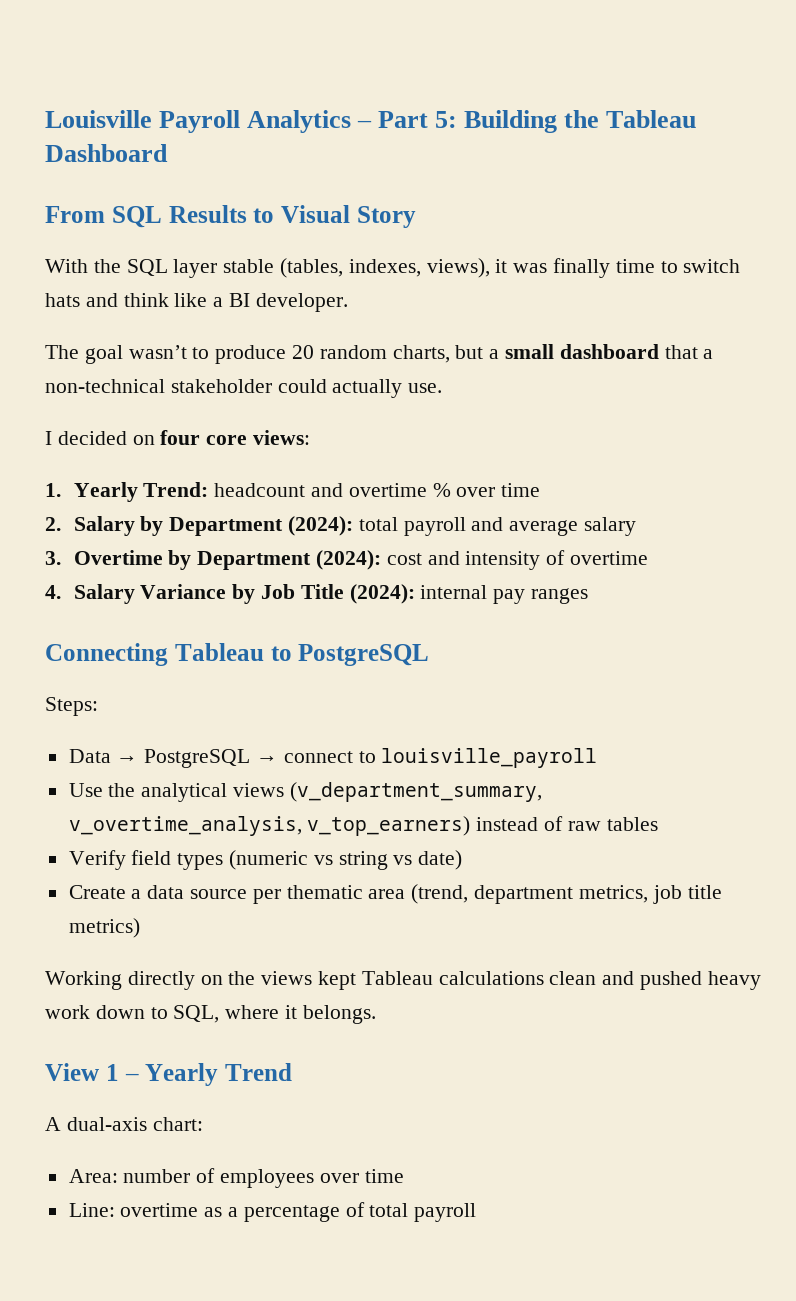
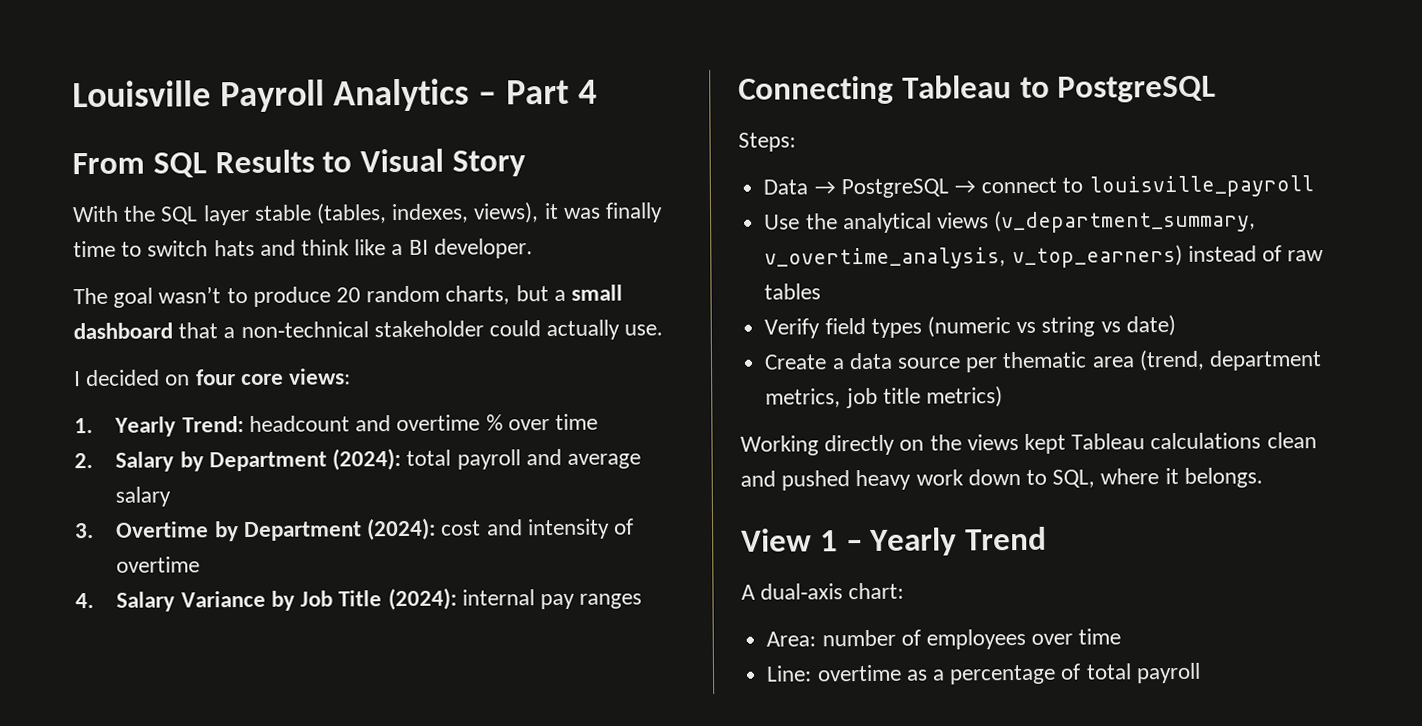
[435,110,697,133] [45,144,168,162] 5: Building the Tableau Dashboard -> [577,79,597,104] 4

